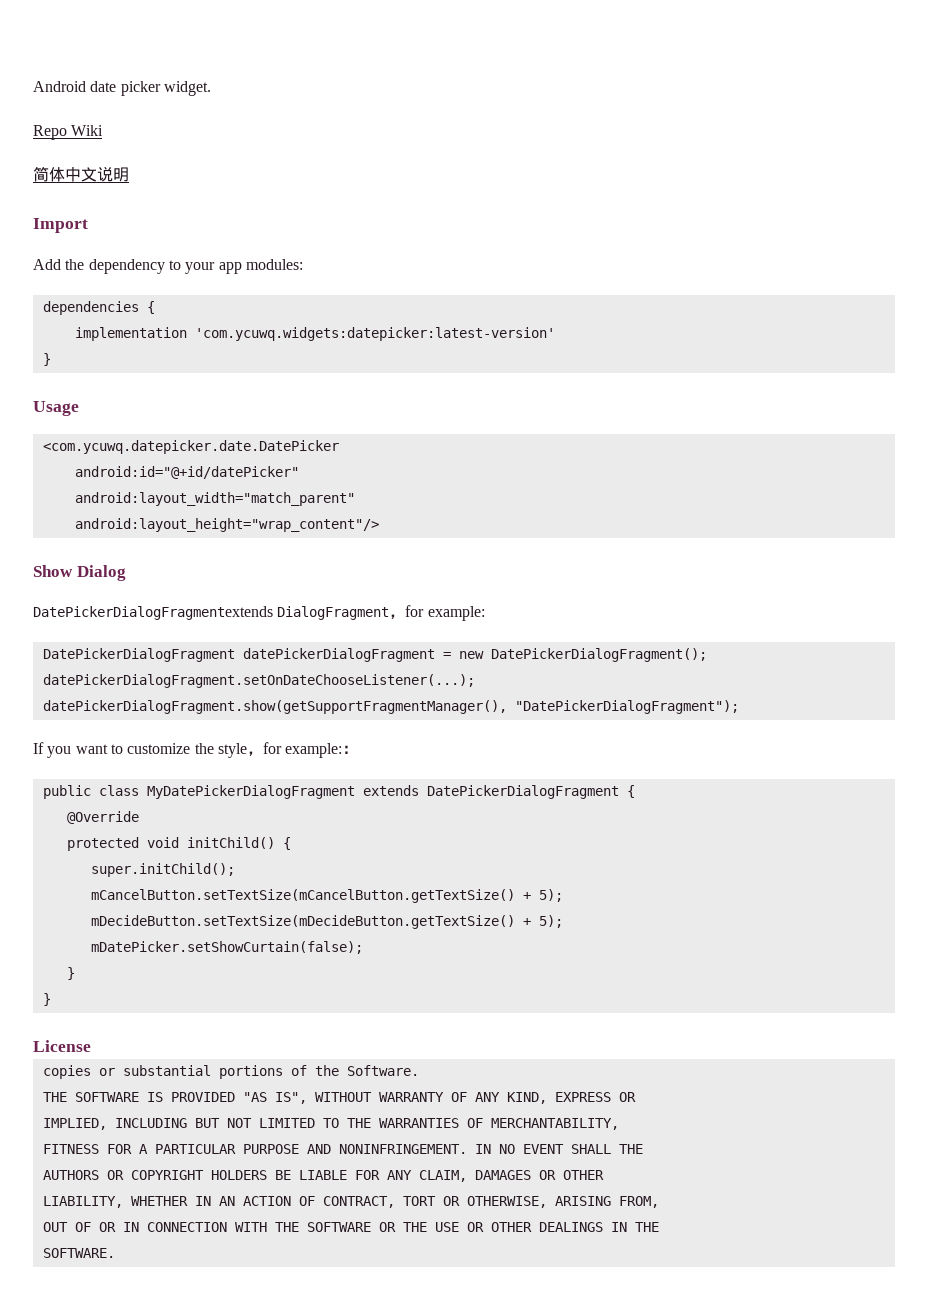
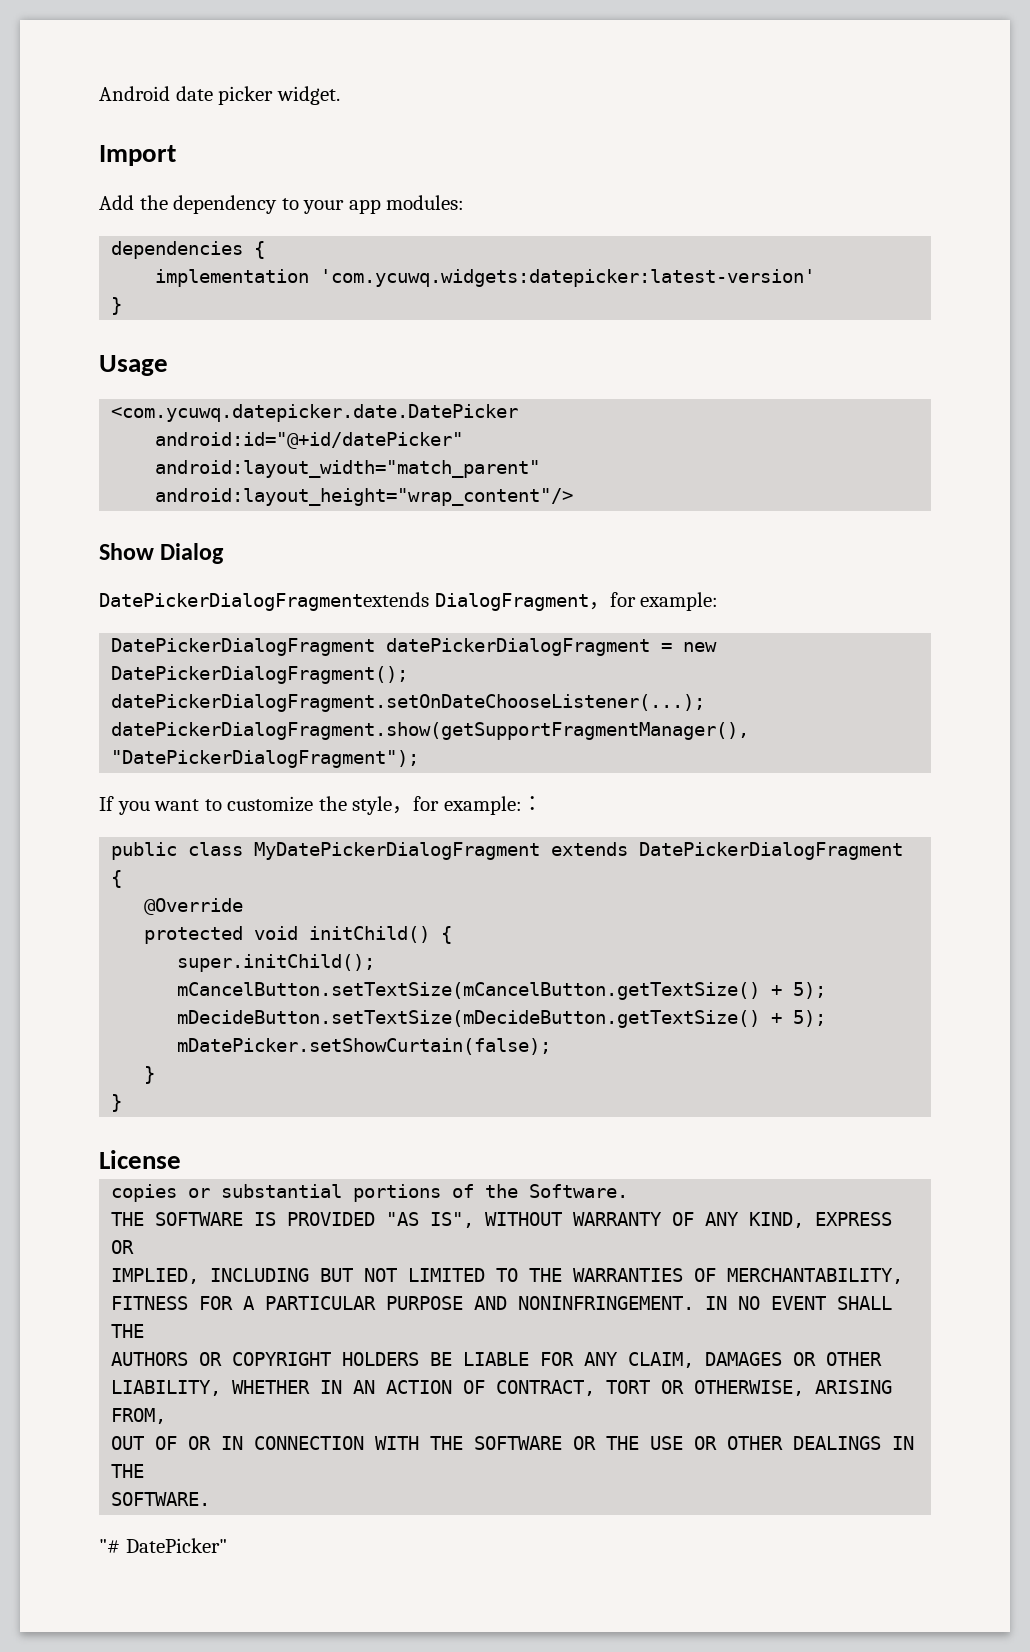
[33,125,104,140] [33,166,129,182] // Repo Wiki // 简体中文说明 -> (340, 95) none
(115, 1253) none -> [99,1538,227,1553] // "# DatePicker"

